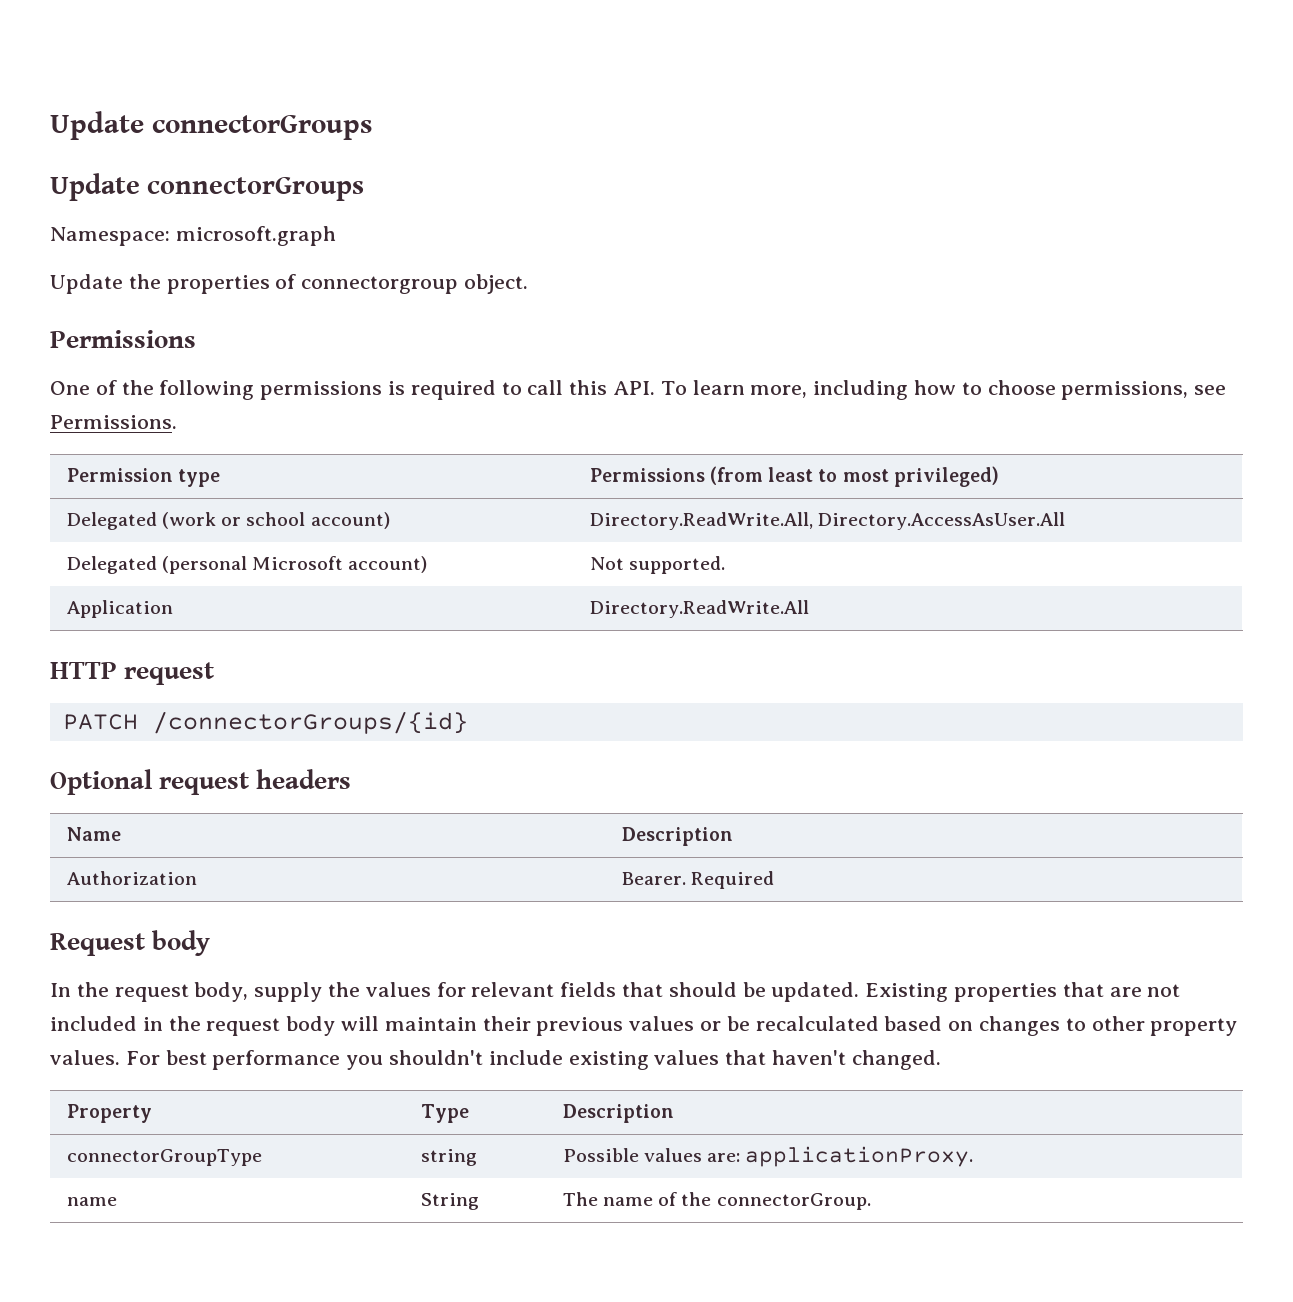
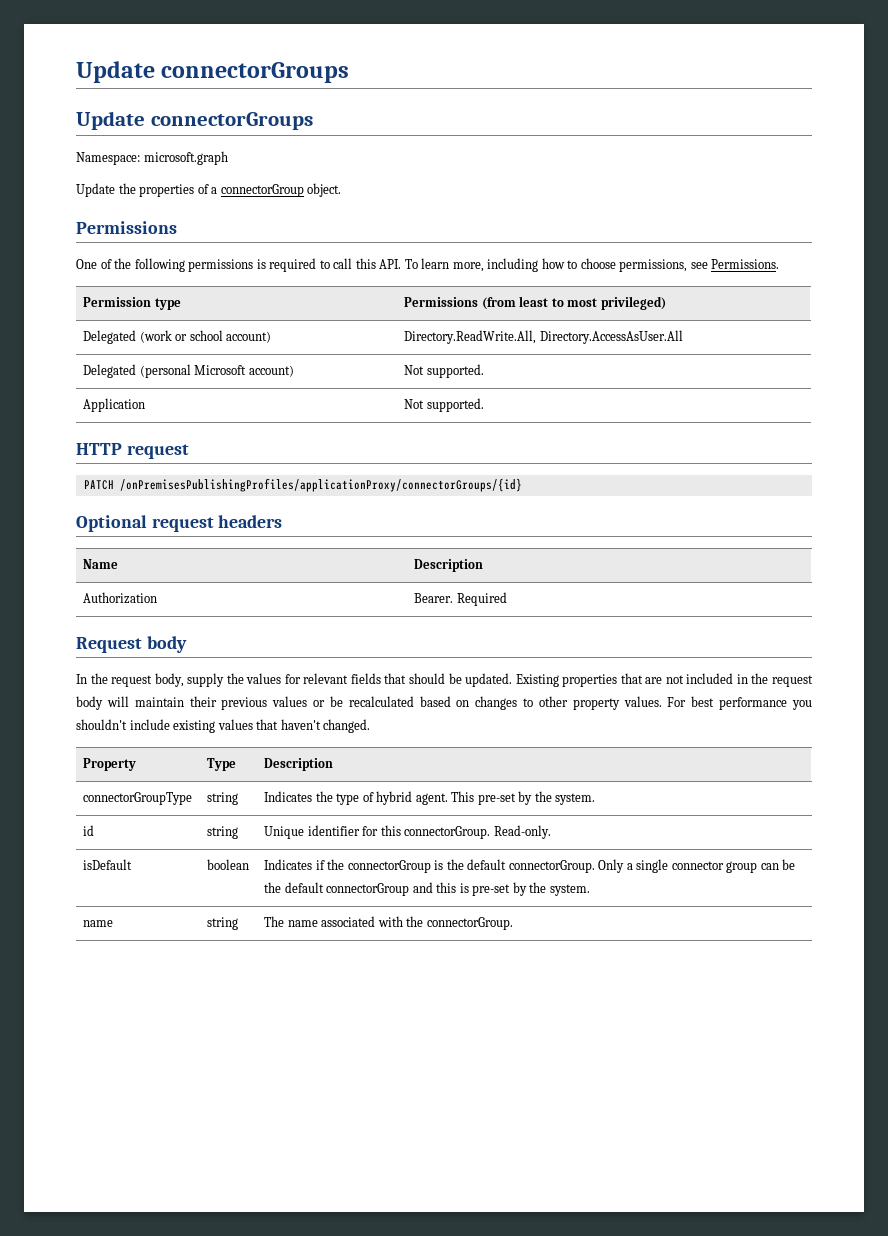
[301,276,459,294] connectorgroup -> [211,184,304,197] a connectorGroup
[589,600,809,618] Directory.ReadWrite.All -> [404,398,484,412] Not supported.
[152,711,468,734] /connectorGroups/{id} -> [119,478,522,492] /onPremisesPublishingProfiles/applicationProxy/connectorGroups/{id}
[562,1146,974,1167] Possible values are: applicationProxy. -> [264,791,596,805] [83,825,95,836] [207,826,239,839] [264,825,551,839] [83,859,133,870] [207,859,250,870] [264,859,796,873] [264,882,590,896] Indicates the type of hybrid agent. This pre-set by the system. // id | string | Unique identifier for this connectorGroup. Read-only. // isDefault | boolean | Indicates if the connectorGroup is the default connectorGroup. Only a single connector group can be the default connectorGroup and this is pre-set by the system.
[420,1193,479,1210] String -> [207,917,239,930] string
[658,1192,678,1206] of -> [321,916,403,927] associated with

